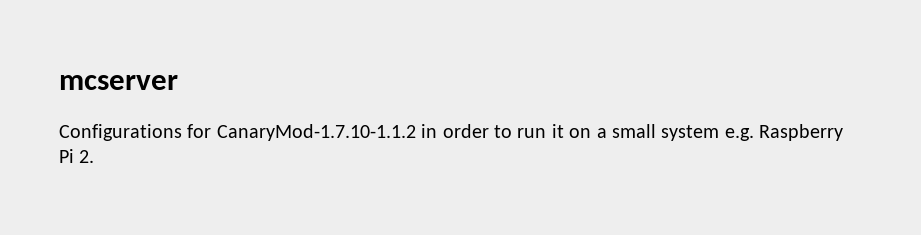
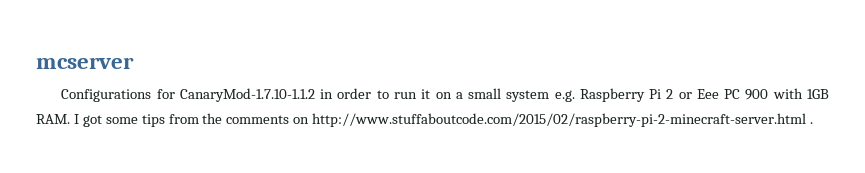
[79,150,95,163] 2. -> [666,88,829,100] [36,113,814,127] 2 or Eee PC 900 with 1GB RAM. I got some tips from the comments on http://www.stuffaboutcode.com/2015/02/raspberry-pi-2-minecraft-server.html .

